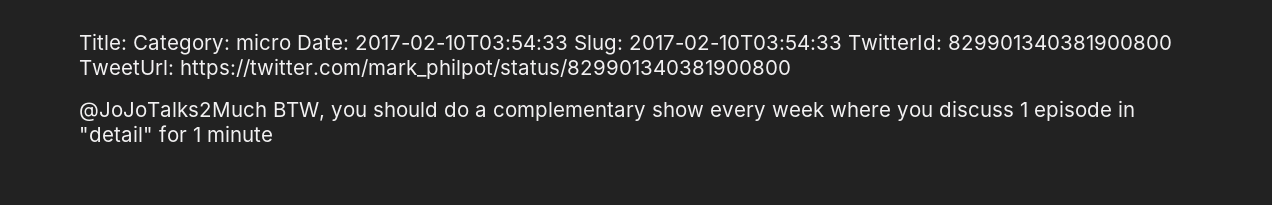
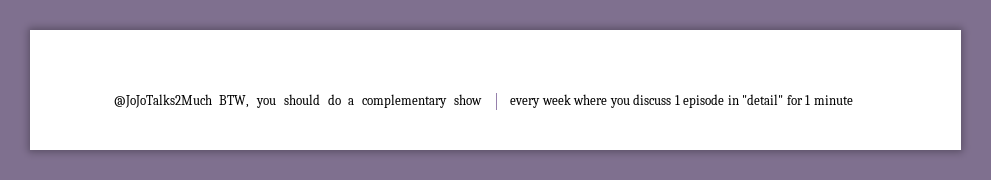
[79,33,1172,55] [79,58,791,79] Title: Category: micro Date: 2017-02-10T03:54:33 Slug: 2017-02-10T03:54:33 TwitterId: 829901340381900800 TweetUrl: https://twitter.com/mark_philpot/status/829901340381900800 // -> (113, 101) none

